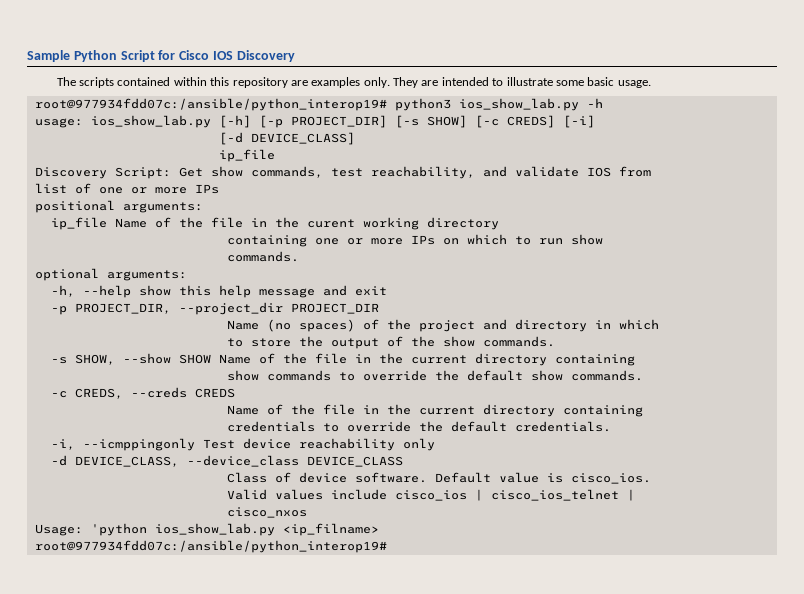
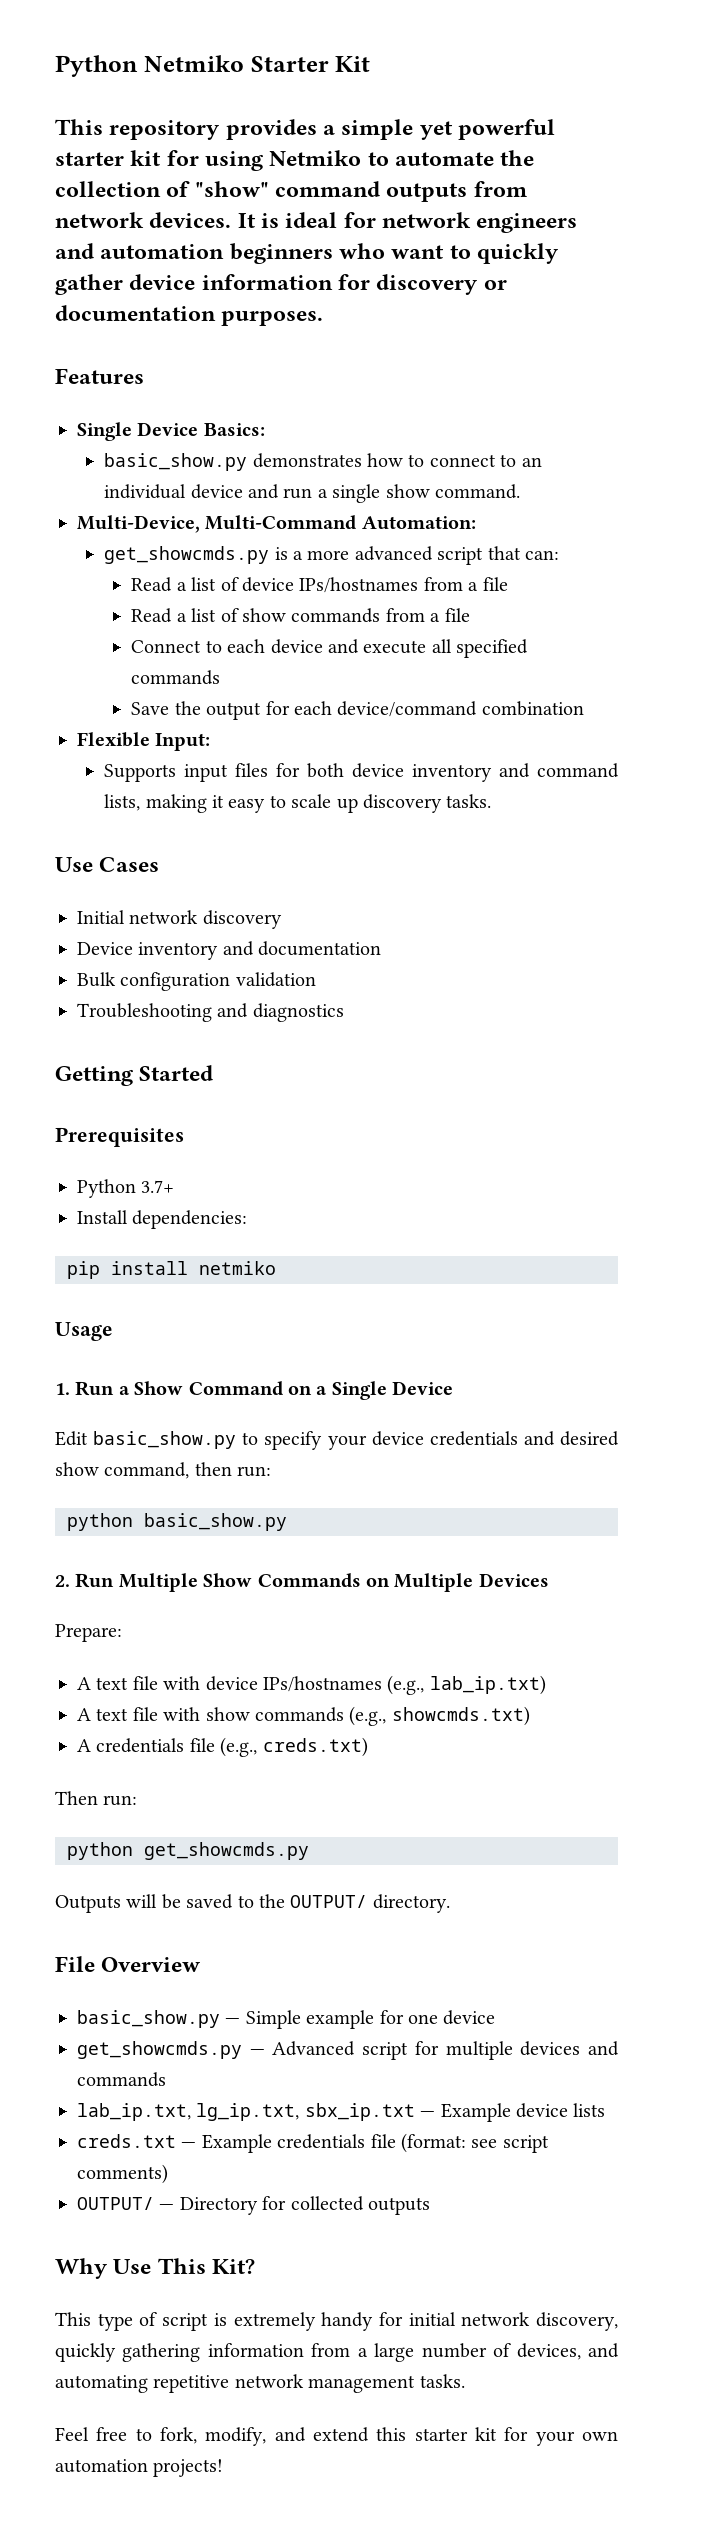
[27,50,295,62] [56,77,651,88] [34,98,603,111] [34,115,595,128] [218,132,355,145] [218,149,275,162] [34,166,651,179] [34,183,219,194] [34,200,203,213] [50,217,499,230] [226,234,603,247] [226,251,299,262] [34,268,187,281] [50,285,387,298] [50,302,379,315] [226,319,659,332] [226,336,555,349] [50,353,635,366] [226,370,643,381] [50,387,235,399] [226,404,643,417] [226,421,611,432] [50,438,435,451] [50,455,403,467] [226,472,651,484] [226,489,635,501] [226,507,307,518] [34,523,379,536] [34,540,387,553] Sample Python Script for Cisco IOS Discovery // The scripts contained within this repository are examples only. They are intended to illustrate some basic usage. // root@977934fdd07c:/ansible/python_interop19# python3 ios_show_lab.py -h // usage: ios_show_lab.py [-h] [-p PROJECT_DIR] [-s SHOW] [-c CREDS] [-i] // [-d DEVICE_CLASS] // ip_file // Discovery Script: Get show commands, test reachability, and validate IOS from // list of one or more IPs // positional arguments: // ip_file Name of the file in the curent working directory // containing one or more IPs on which to run show // commands. // optional arguments: // -h, --help show this help message and exit // -p PROJECT_DIR, --project_dir PROJECT_DIR // Name (no spaces) of the project and directory in which // to store the output of the show commands. // -s SHOW, --show SHOW Name of the file in the current directory containing // show commands to override the default show commands. // -c CREDS, --creds CREDS // Name of the file in the current directory containing // credentials to override the default credentials. // -i, --icmppingonly Test device reachability only // -d DEVICE_CLASS, --device_class DEVICE_CLASS // Class of device software. Default value is cisco_ios. // Valid values include cisco_ios | cisco_ios_telnet | // cisco_nxos // Usage: 'python ios_show_lab.py <ip_filname> // root@977934fdd07c:/ansible/python_interop19# -> [55,55,371,77] [55,119,556,140] [55,150,535,171] [55,181,527,202] [55,212,578,233] [55,243,560,264] [55,274,507,295] [55,305,324,326] [55,368,144,384] [77,422,265,441] [104,453,542,471] [104,484,521,503] [77,515,476,533] [104,546,560,565] [131,577,508,593] [131,608,470,623] [131,639,529,658] [131,670,221,685] [131,701,584,720] [77,732,211,751] [104,763,620,782] [104,794,492,813] [55,857,160,872] [77,910,282,929] [77,941,382,960] [77,972,316,991] [77,1003,344,1022] [55,1065,214,1086] [55,1127,184,1147] [77,1179,175,1198] [77,1210,248,1229] [67,1261,276,1279] [55,1322,113,1341] [55,1381,454,1400] [55,1431,619,1450] [55,1462,272,1479] [67,1513,287,1531] [55,1573,549,1592] [55,1624,122,1642] [77,1675,546,1695] [77,1706,530,1726] [77,1737,368,1757] [55,1791,138,1806] [67,1842,309,1860] [55,1894,450,1913] [55,1956,202,1972] [77,2010,496,2029] [77,2041,619,2060] [77,2072,166,2087] [77,2103,606,2122] [77,2133,549,2153] [77,2164,168,2184] [77,2196,430,2215] [55,2258,256,2279] [55,2312,618,2331] [55,2343,620,2362] [55,2374,465,2393] [55,2427,618,2446] [55,2459,224,2477] Python Netmiko Starter Kit // This repository provides a simple yet powerful starter kit for using Netmiko to automate the collection of "show" command outputs from network devices. It is ideal for network engineers and automation beginners who want to quickly gather device information for discovery or documentation purposes. // Features // Single Device Basics: // basic_show.py demonstrates how to connect to an individual device and run a single show command. // Multi-Device, Multi-Command Automation: // get_showcmds.py is a more advanced script that can: // Read a list of device IPs/hostnames from a file // Read a list of show commands from a file // Connect to each device and execute all specified commands // Save the output for each device/command combination // Flexible Input: // Supports input files for both device inventory and command lists, making it easy to scale up discovery tasks. // Use Cases // Initial network discovery // Device inventory and documentation // Bulk configuration validation // Troubleshooting and diagnostics // Getting Started // Prerequisites // Python 3.7+ // Install dependencies: // pip install netmiko // Usage // 1. Run a Show Command on a Single Device // Edit basic_show.py to specify your device credentials and desired show command, then run: // python basic_show.py // 2. Run Multiple Show Commands on Multiple Devices // Prepare: // A text file with device IPs/hostnames (e.g., lab_ip.txt) // A text file with show commands (e.g., showcmds.txt) // A credentials file (e.g., creds.txt) // Then run: // python get_showcmds.py // Outputs will be saved to the OUTPUT/ directory. // File Overview // basic_show.py — Simple example for one device // get_showcmds.py — Advanced script for multiple devices and commands // lab_ip.txt, lg_ip.txt, sbx_ip.txt — Example device lists // creds.txt — Example credentials file (format: see script comments) // OUTPUT/ — Directory for collected outputs // Why Use This Kit? // This type of script is extremely handy for initial network discovery, quickly gathering information from a large number of devices, and automating repetitive network management tasks. // Feel free to fork, modify, and extend this starter kit for your own automation projects!

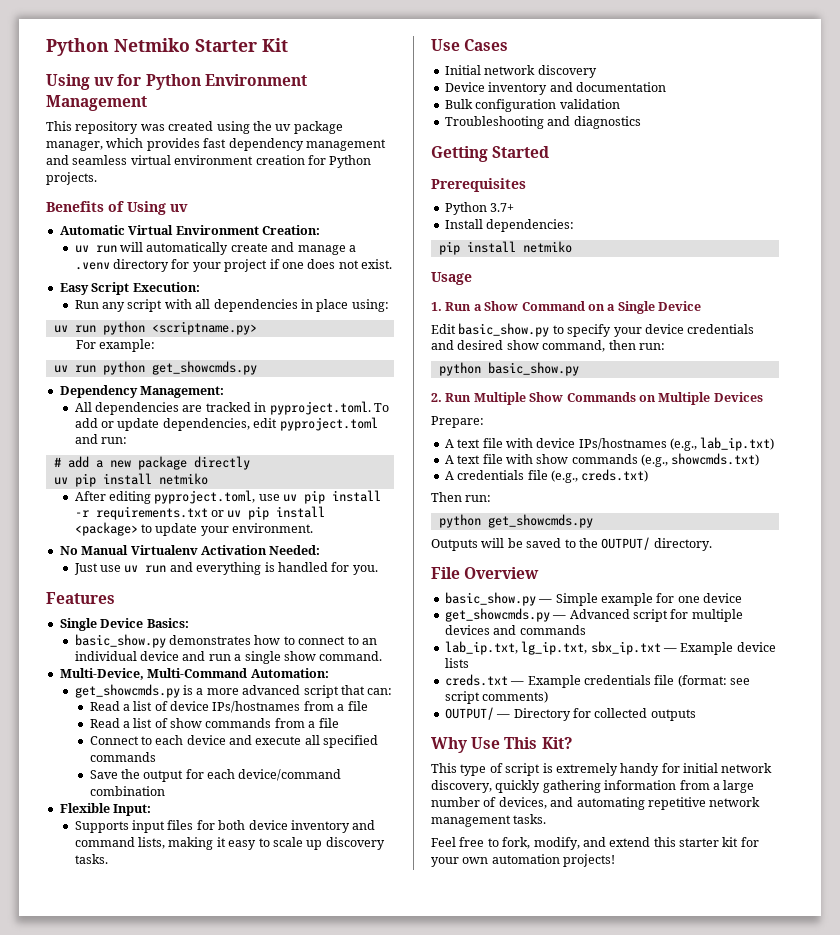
[55,119,556,140] [55,150,535,171] [55,181,527,202] [55,212,578,233] [55,243,560,264] [55,274,507,295] [55,305,324,326] This repository provides a simple yet powerful starter kit for using Netmiko to automate the collection of "show" command outputs from network devices. It is ideal for network engineers and automation beginners who want to quickly gather device information for discovery or documentation purposes. -> [46,74,307,90] [46,95,147,111] [46,121,343,134] [46,138,386,151] [46,155,372,168] [46,172,97,185] [46,201,188,215] [59,225,320,235] [74,242,356,255] [74,259,393,272] [59,282,200,295] [74,299,389,312] [53,321,257,335] [75,339,156,352] [53,361,257,375] [59,385,225,398] [74,401,389,415] [74,417,378,431] [74,434,128,444] [53,456,250,470] [53,473,208,487] [74,490,382,504] [74,506,326,520] [74,522,314,536] [59,545,321,555] [73,562,378,575] Using uv for Python Environment Management // This repository was created using the uv package manager, which provides fast dependency management and seamless virtual environment creation for Python projects. // Benefits of Using uv // Automatic Virtual Environment Creation: // uv run will automatically create and manage a .venv directory for your project if one does not exist. // Easy Script Execution: // Run any script with all dependencies in place using: // uv run python <scriptname.py> // For example: // uv run python get_showcmds.py // Dependency Management: // All dependencies are tracked in pyproject.toml. To add or update dependencies, edit pyproject.toml and run: // # add a new package directly // uv pip install netmiko // After editing pyproject.toml, use uv pip install -r requirements.txt or uv pip install <package> to update your environment. // No Manual Virtualenv Activation Needed: // Just use uv run and everything is handled for you.

